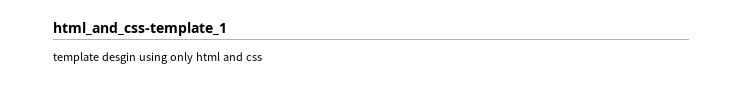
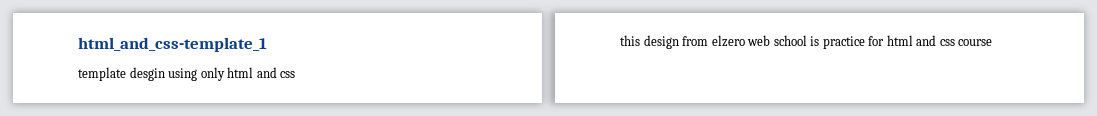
(262, 58) none -> [620,35,993,49] // this design from elzero web school is practice for html and css course

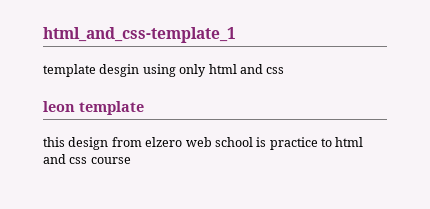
(296, 74) none -> [43,101,144,115] // leon template
[868,36,885,46] for -> [321,138,332,147] to

